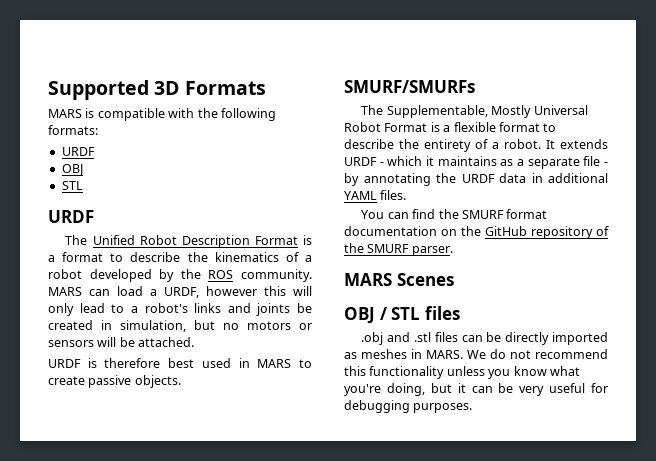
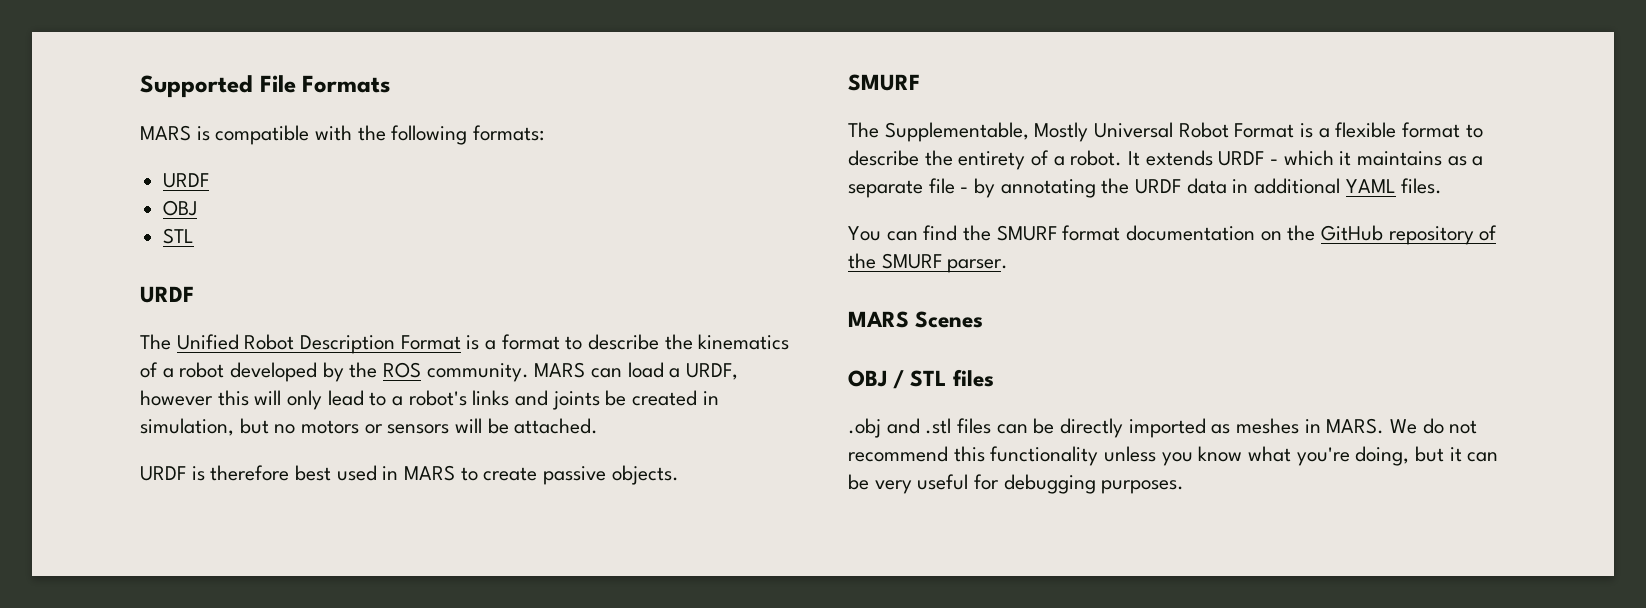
[154,81,180,95] 3D -> [259,75,296,93] File
[344,80,475,93] SMURF/SMURFs -> [848,74,920,91] SMURF

